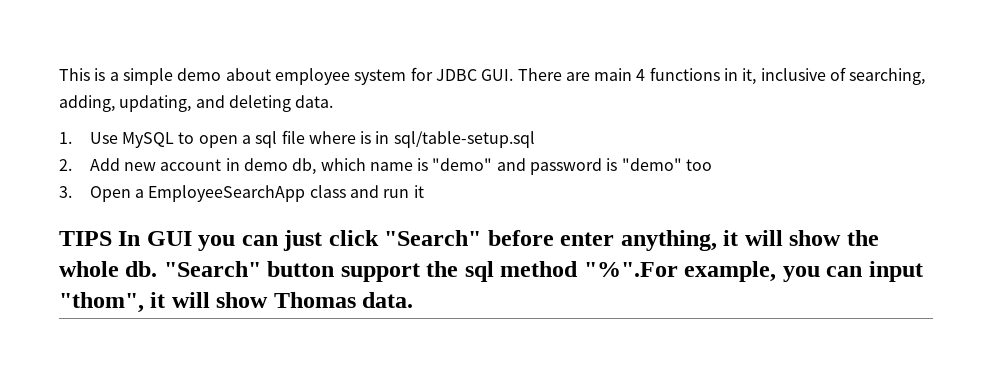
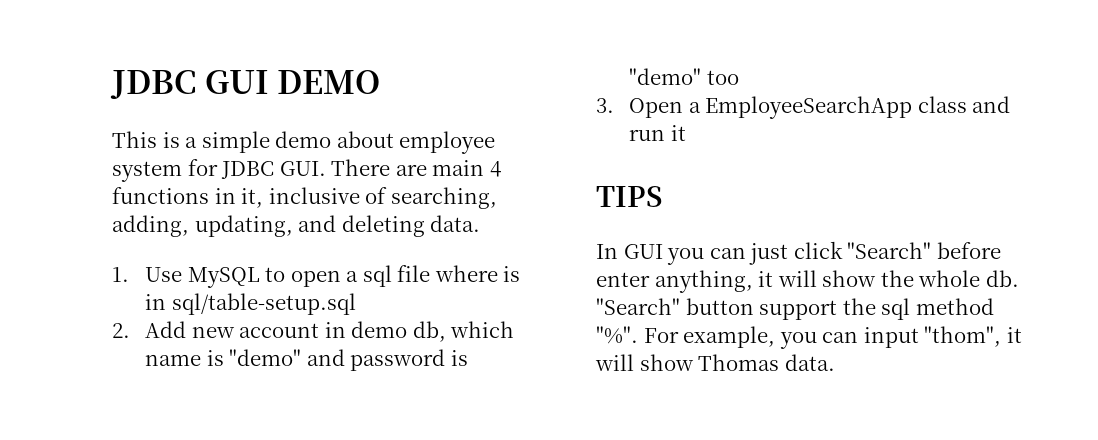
(59, 74) none -> [110,70,381,99] JDBC GUI DEMO //
(112, 238) none -> (662, 196) //
[583,262,678,277] "%".For -> [596,326,679,344] "%". For

